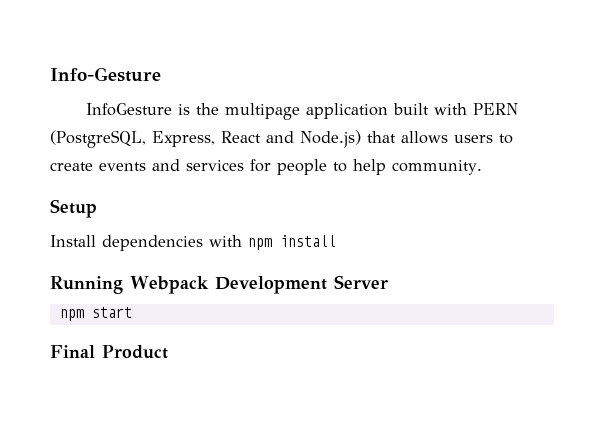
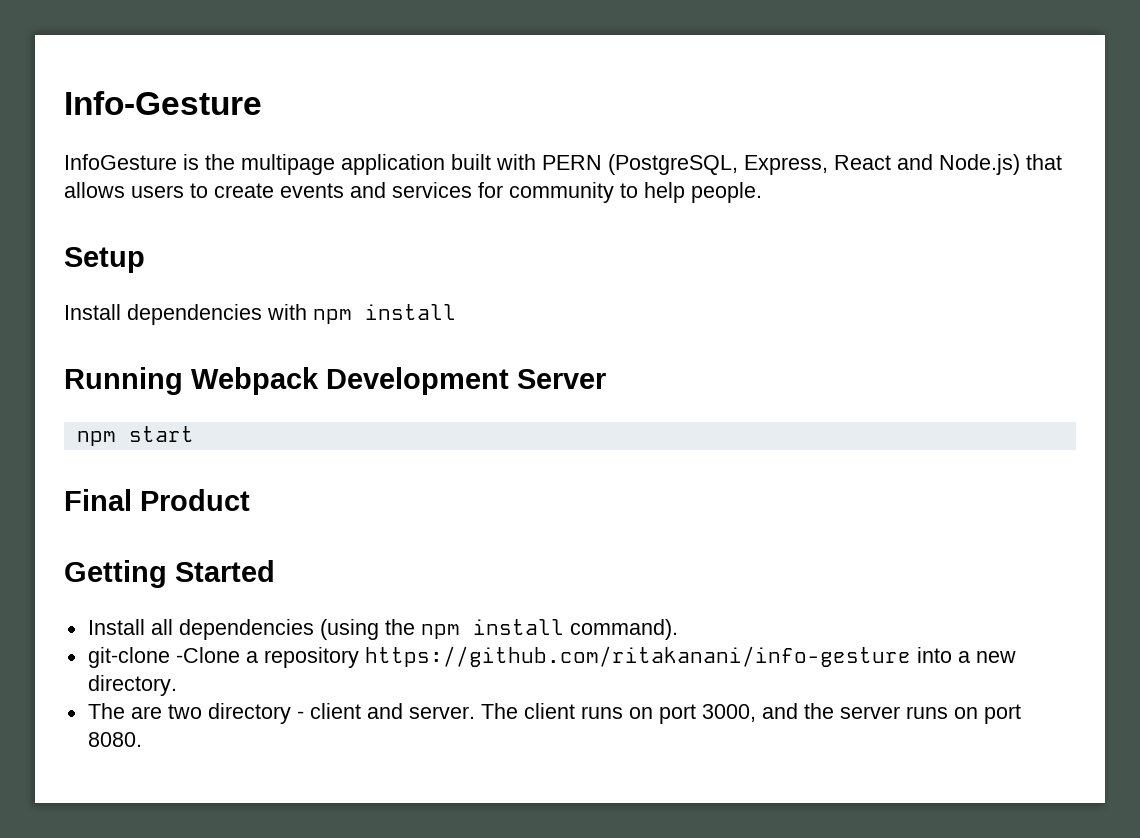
[277,159,327,175] people -> [509,182,614,203] community
[392,160,482,175] community. -> [691,182,762,203] people.
(168, 352) none -> [64,560,275,588] [87,619,678,640] [87,646,1016,668] [87,675,177,696] [87,703,1021,724] [87,732,142,747] // Getting Started // Install all dependencies (using the npm install command). // git-clone -Clone a repository https://github.com/ritakanani/info-gesture into a new directory. // The are two directory - client and server. The client runs on port 3000, and the server runs on port 8080.

